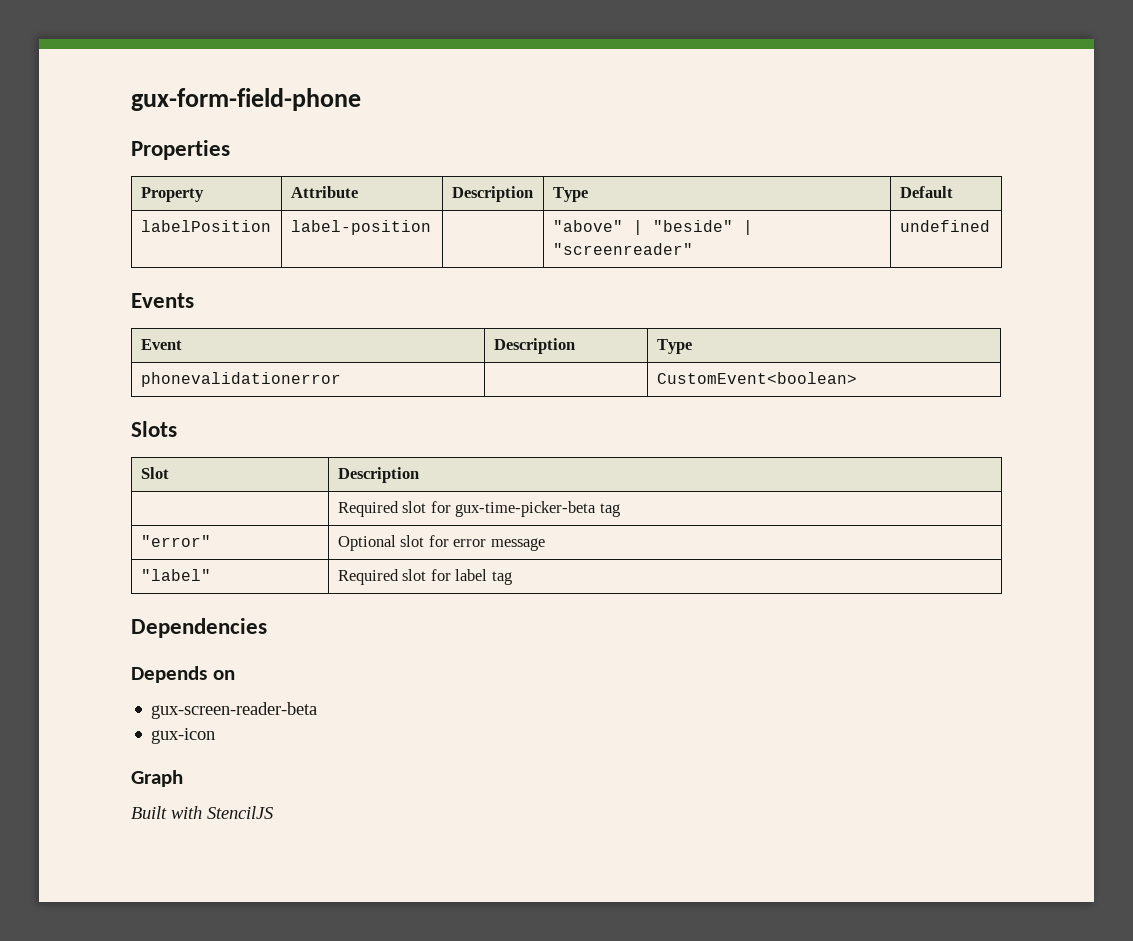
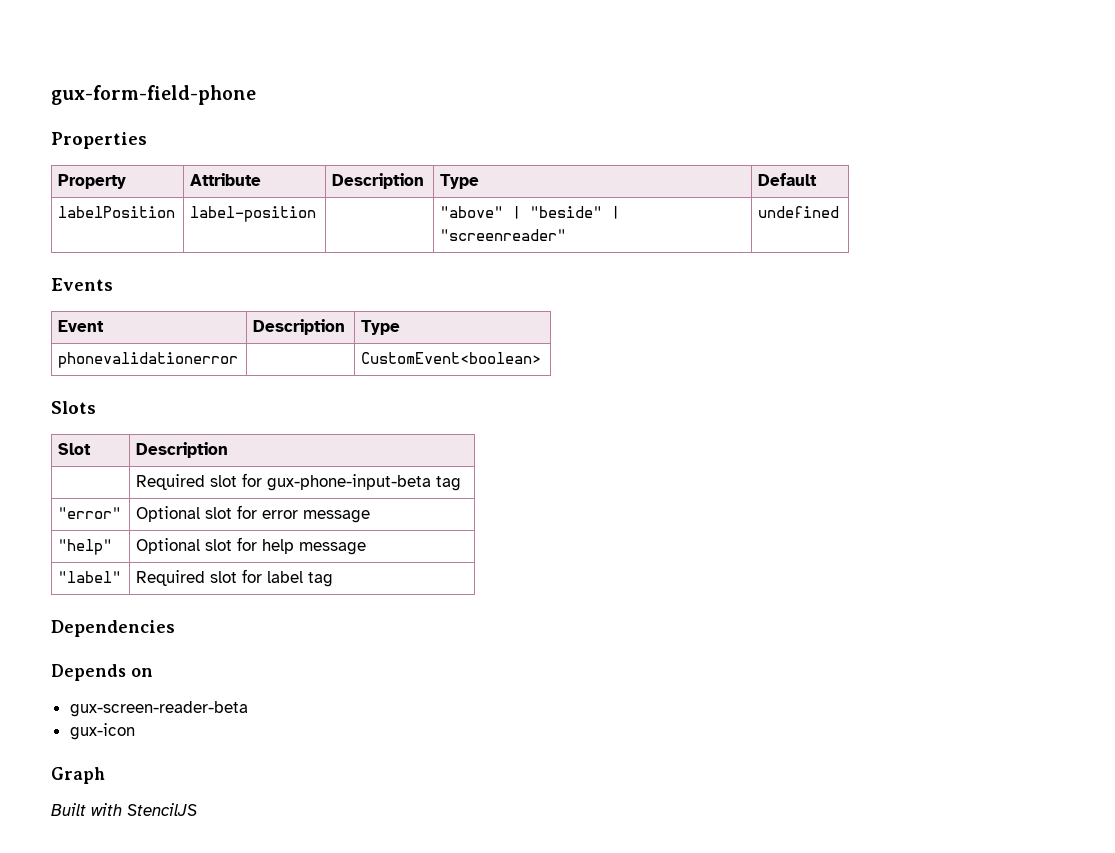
[455,501,597,517] gux-time-picker-beta -> [267,474,432,491] gux-phone-input-beta
(545, 544) none -> [58,539,113,555] [136,537,367,555] // "help" | Optional slot for help message

